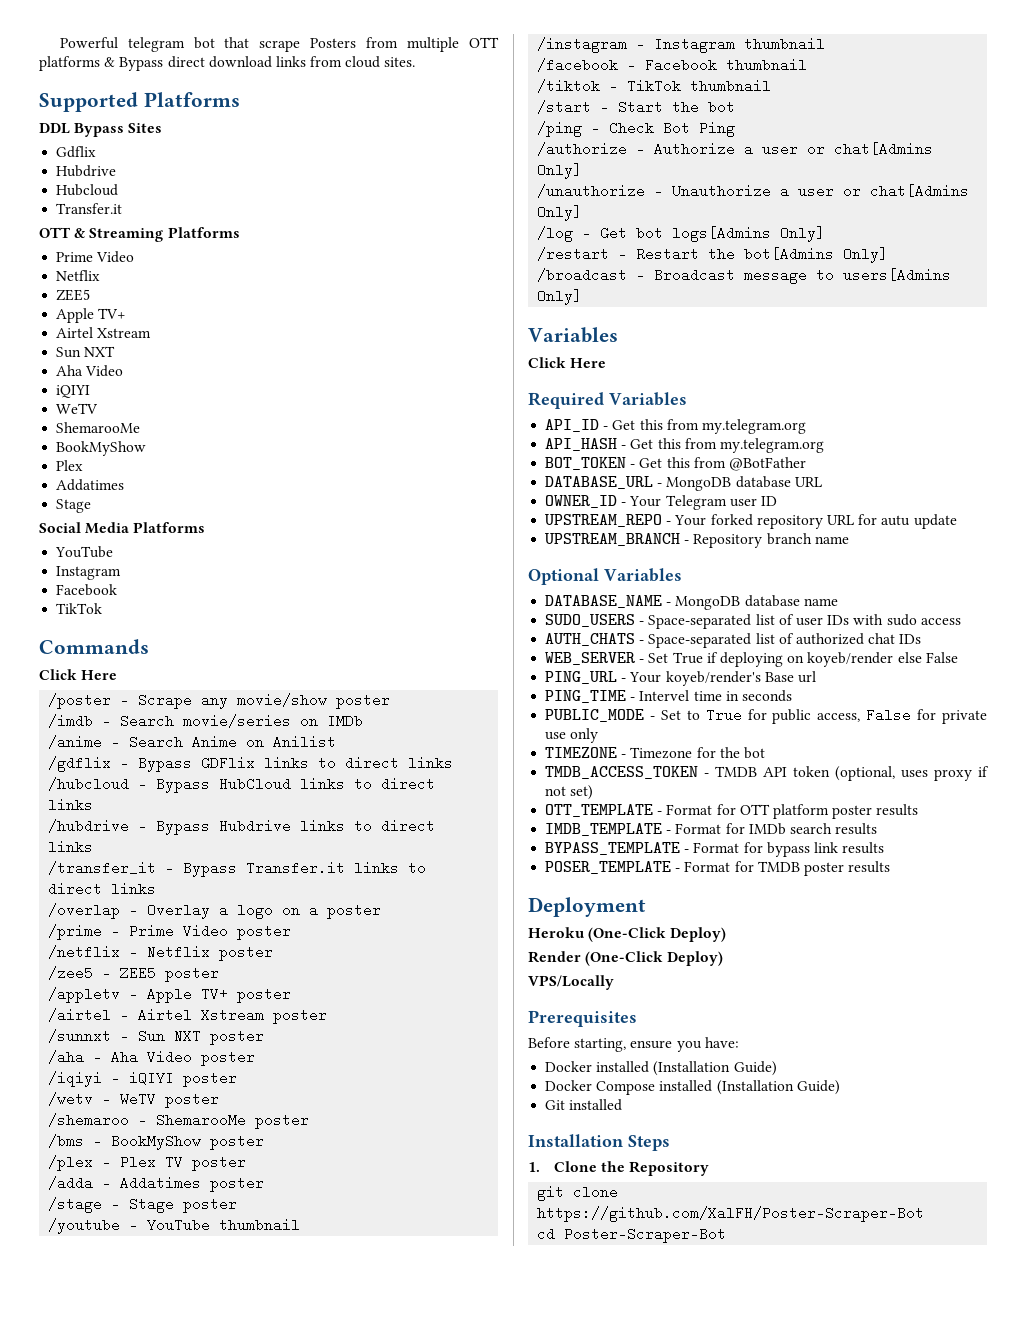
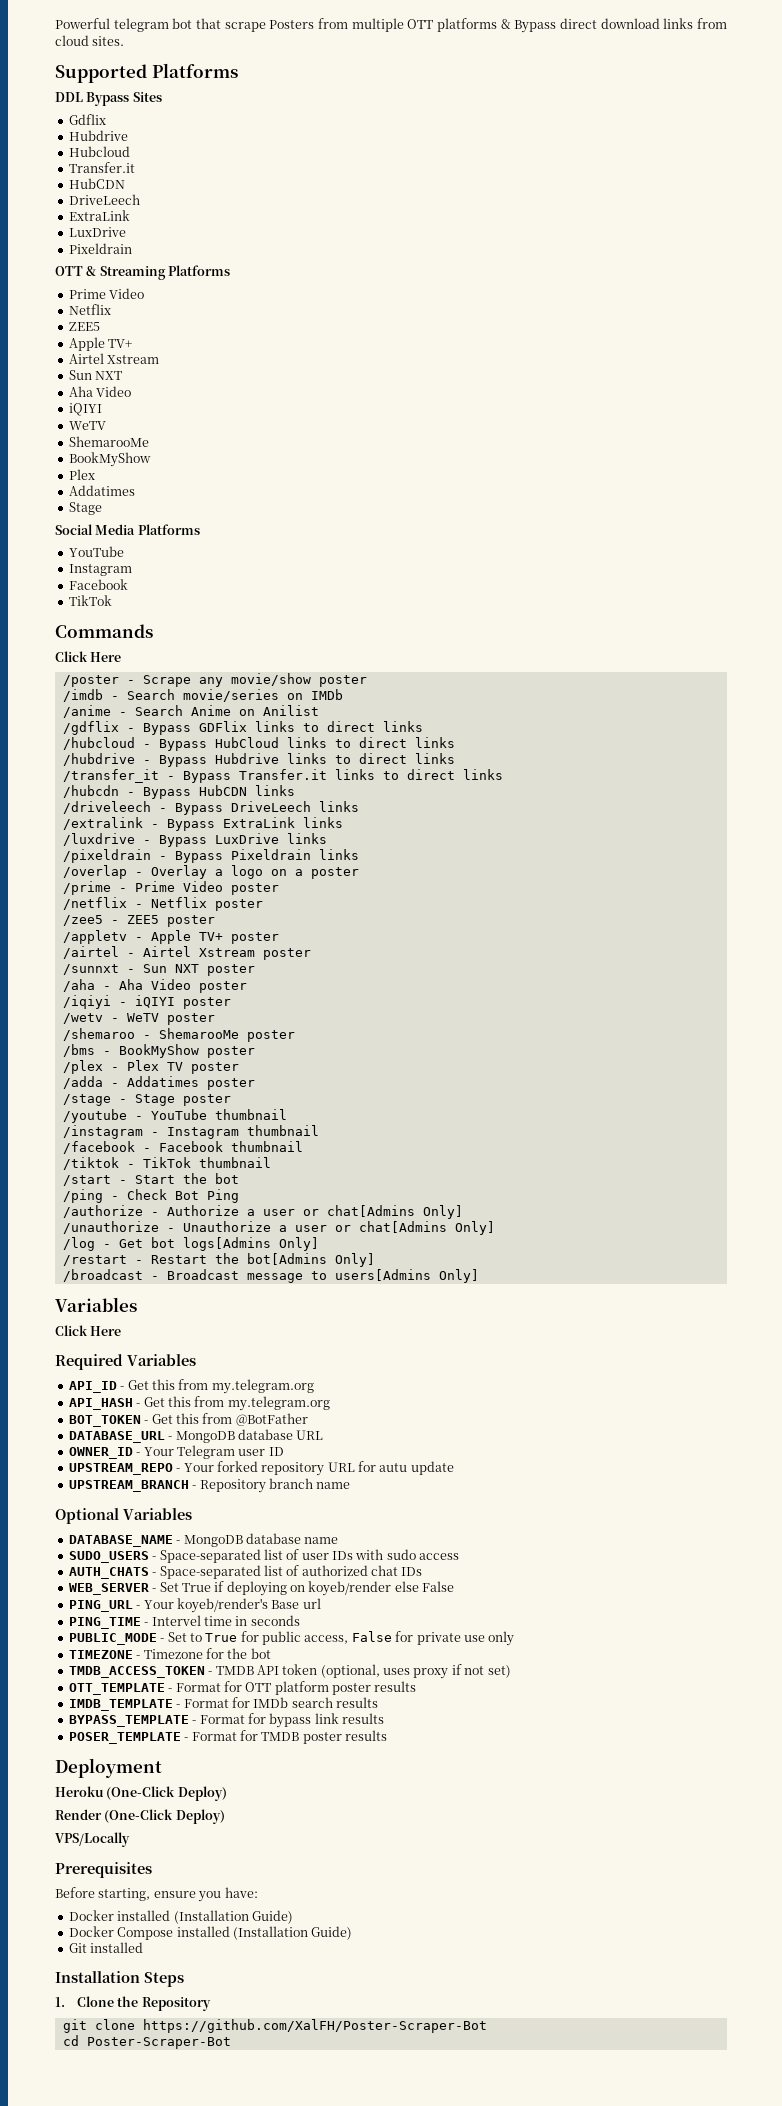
(123, 208) none -> [68,178,125,189] [68,194,140,205] [68,210,130,221] [68,227,126,237] [68,243,132,254] // HubCDN // DriveLeech // ExtraLink // LuxDrive // Pixeldrain
(157, 888) none -> [62,785,295,799] [62,801,359,815] [62,817,343,831] [62,833,327,847] [62,849,359,863] // /hubcdn - Bypass HubCDN links // /driveleech - Bypass DriveLeech links // /extralink - Bypass ExtraLink links // /luxdrive - Bypass LuxDrive links // /pixeldrain - Bypass Pixeldrain links

